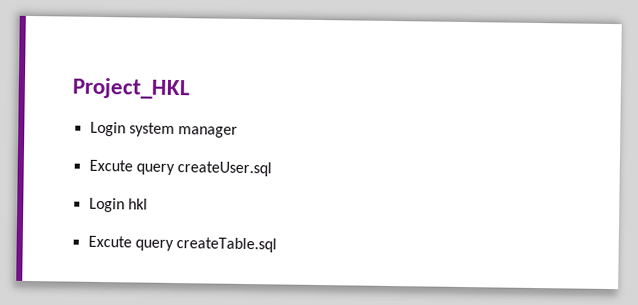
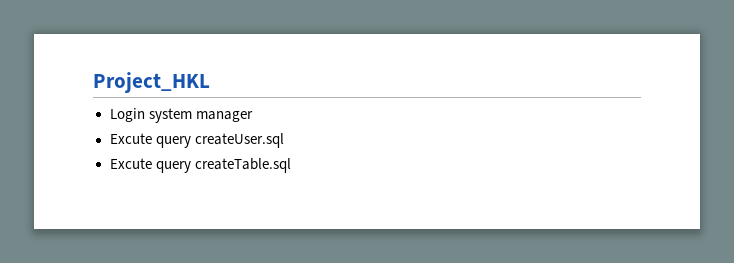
[88,197,148,213] // Login hkl -> (284, 140) none

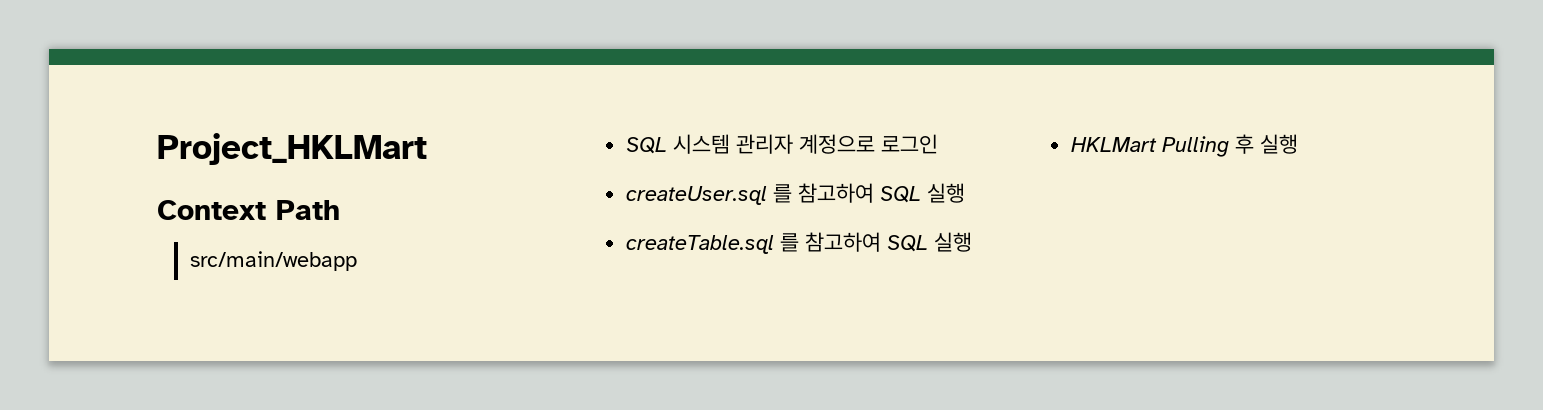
[93,72,210,93] [109,108,253,123] [109,133,284,148] [109,158,291,173] Project_HKL // Login system manager // Excute query createUser.sql // Excute query createTable.sql -> [157,133,427,165] [157,200,340,220] [189,251,357,271] [626,134,939,154] [626,183,966,205] [626,232,973,254] [1071,134,1299,157] Project_HKLMart // Context Path // src/main/webapp // SQL 시스템 관리자 계정으로 로그인 // createUser.sql 를 참고하여 SQL 실행 // createTable.sql 를 참고하여 SQL 실행 // HKLMart Pulling 후 실행

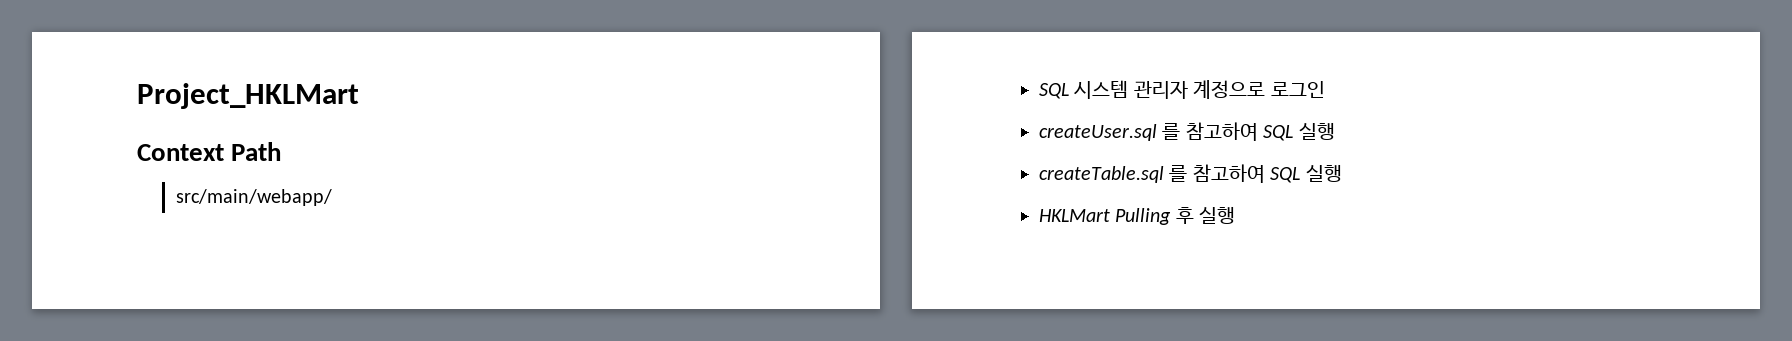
[189,251,357,271] src/main/webapp -> [175,189,332,206] src/main/webapp/

